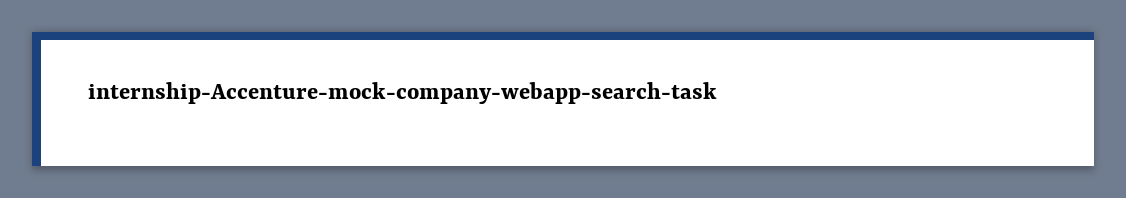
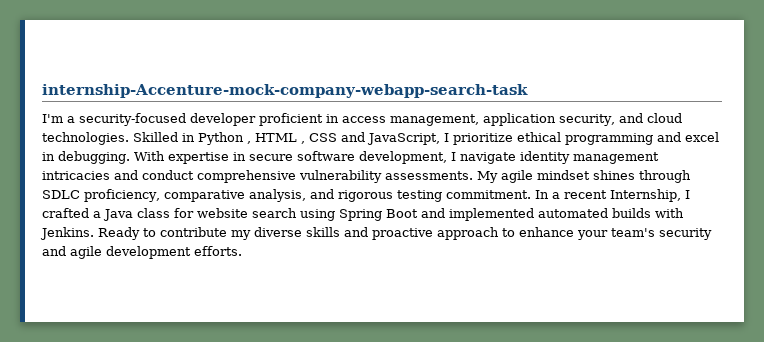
(717, 93) none -> [42,113,682,126] [42,132,719,145] [42,151,659,164] [42,170,691,183] [42,189,690,202] [42,208,684,221] [40,227,712,240] [42,246,242,259] // I'm a security-focused developer proficient in access management, application security, and cloud technologies. Skilled in Python , HTML , CSS and JavaScript, I prioritize ethical programming and excel in debugging. With expertise in secure software development, I navigate identity management intricacies and conduct comprehensive vulnerability assessments. My agile mindset shines through SDLC proficiency, comparative analysis, and rigorous testing commitment. In a recent Internship, I crafted a Java class for website search using Spring Boot and implemented automated builds with Jenkins. Ready to contribute my diverse skills and proactive approach to enhance your team's security and agile development efforts.

